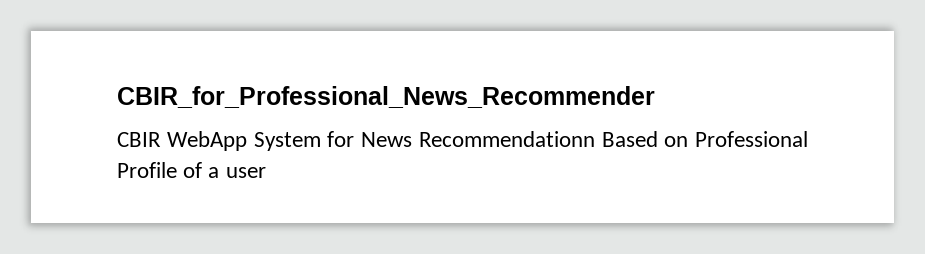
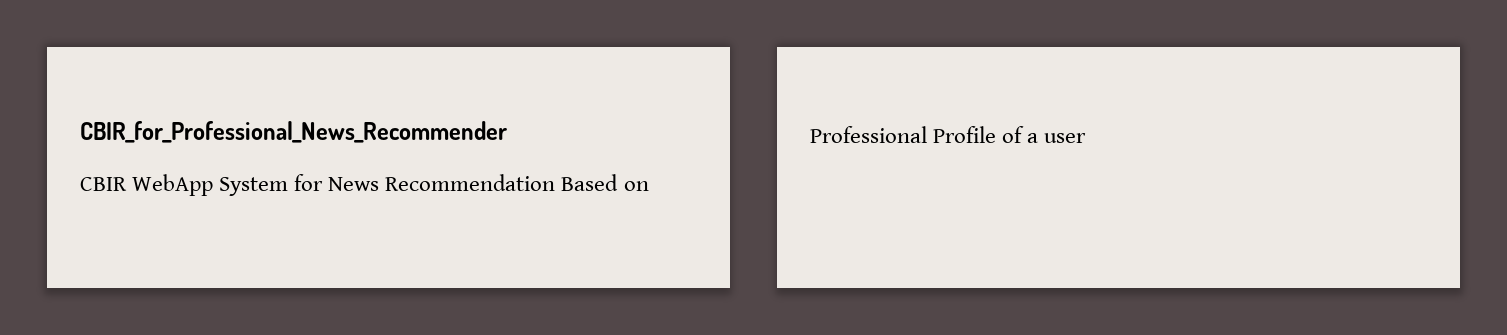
[418,131,595,147] Recommendationn -> [385,174,556,191] Recommendation

